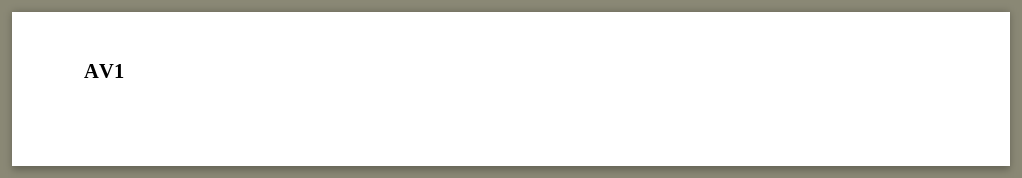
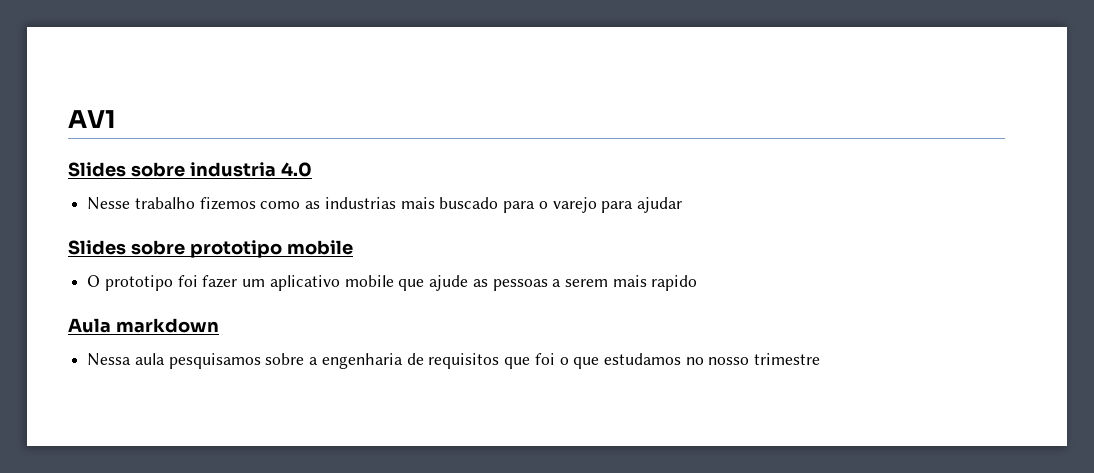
(124, 71) none -> [68,162,312,177] [87,197,682,213] [68,240,353,258] [87,275,698,291] [68,318,219,333] [87,353,821,369] // Slides sobre industria 4.0 // Nesse trabalho fizemos como as industrias mais buscado para o varejo para ajudar // Slides sobre prototipo mobile // O prototipo foi fazer um aplicativo mobile que ajude as pessoas a serem mais rapido // Aula markdown // Nessa aula pesquisamos sobre a engenharia de requisitos que foi o que estudamos no nosso trimestre

